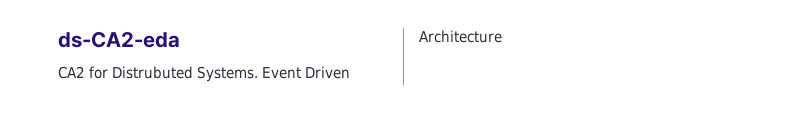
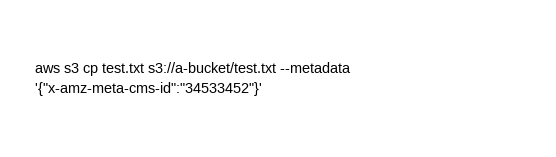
[58,31,180,48] [58,66,350,82] [419,30,502,43] ds-CA2-eda // CA2 for Distrubuted Systems. Event Driven Architecture -> [35,62,351,76] [35,82,262,96] aws s3 cp test.txt s3://a-bucket/test.txt --metadata '{"x-amz-meta-cms-id":"34533452"}'

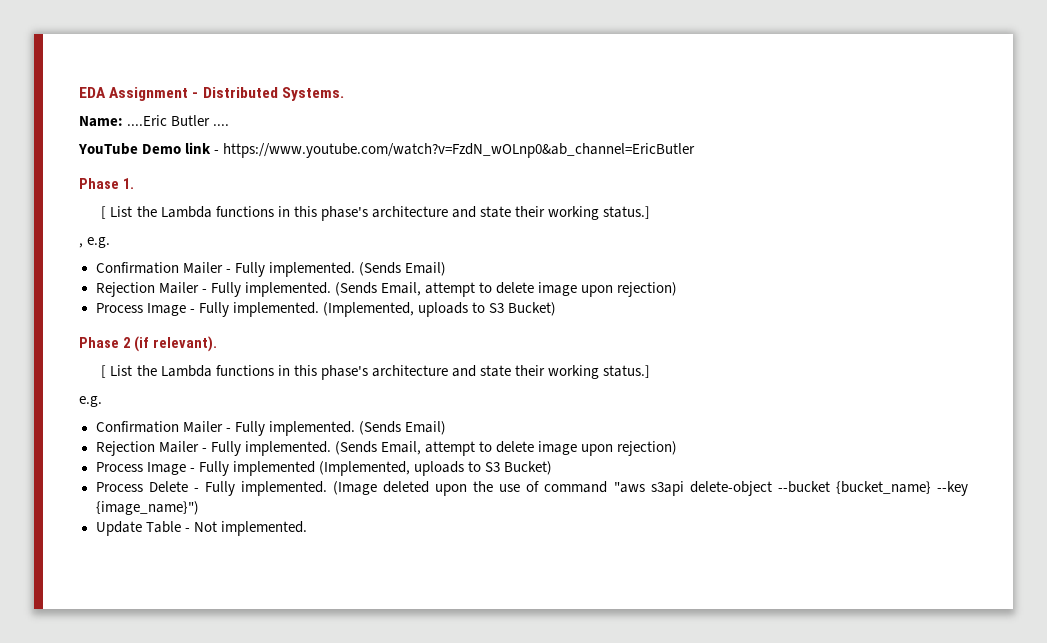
[35,62,351,76] [35,82,262,96] aws s3 cp test.txt s3://a-bucket/test.txt --metadata '{"x-amz-meta-cms-id":"34533452"}' -> [79,87,344,101] [79,115,230,127] [78,142,696,158] [79,178,134,189] [101,206,651,221] [79,237,111,248] [95,262,446,277] [95,282,678,297] [95,302,556,317] [79,336,217,352] [101,365,651,380] [79,396,102,407] [95,421,446,436] [95,441,678,456] [95,461,552,476] [95,481,969,496] [95,501,199,515] [95,521,307,536] EDA Assignment - Distributed Systems. // Name: ....Eric Butler .... // YouTube Demo link - https://www.youtube.com/watch?v=FzdN_wOLnp0&ab_channel=EricButler // Phase 1. // [ List the Lambda functions in this phase's architecture and state their working status.] // , e.g. // Confirmation Mailer - Fully implemented. (Sends Email) // Rejection Mailer - Fully implemented. (Sends Email, attempt to delete image upon rejection) // Process Image - Fully implemented. (Implemented, uploads to S3 Bucket) // Phase 2 (if relevant). // [ List the Lambda functions in this phase's architecture and state their working status.] // e.g. // Confirmation Mailer - Fully implemented. (Sends Email) // Rejection Mailer - Fully implemented. (Sends Email, attempt to delete image upon rejection) // Process Image - Fully implemented (Implemented, uploads to S3 Bucket) // Process Delete - Fully implemented. (Image deleted upon the use of command "aws s3api delete-object --bucket {bucket_name} --key {image_name}") // Update Table - Not implemented.

